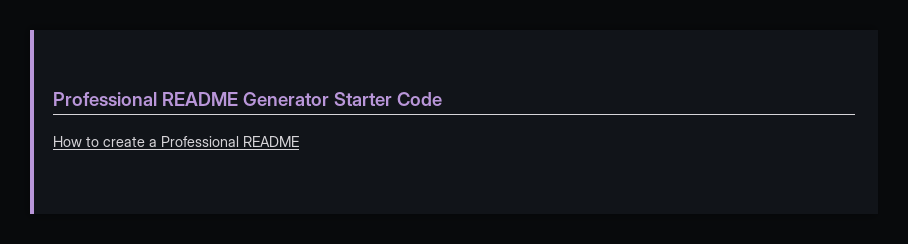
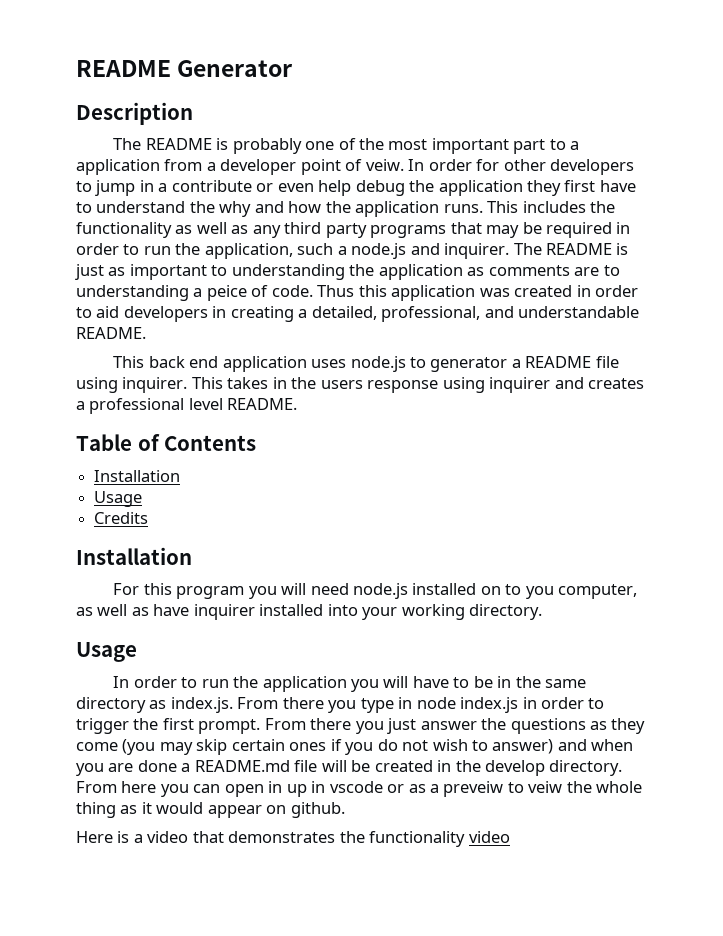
[53,92,157,106] Professional -> (76, 68) none
[333,92,442,106] [53,136,299,147] Starter Code // How to create a Professional README -> [76,102,193,125] [113,138,580,154] [76,159,635,175] [76,180,636,196] [76,201,616,217] [76,222,631,238] [76,243,629,259] [75,264,620,280] [76,285,639,301] [76,306,640,322] [76,327,146,339] [113,356,619,372] [76,377,645,393] [76,398,298,414] [76,434,257,451] [94,470,181,482] [94,491,143,507] [94,512,149,524] [76,547,192,565] [113,583,638,599] [76,604,543,620] [76,642,137,662] [113,676,587,692] [76,697,605,713] [76,718,646,734] [76,739,634,755] [76,760,623,776] [76,781,643,797] [76,802,345,818] [76,831,510,847] // Description // The README is probably one of the most important part to a application from a developer point of veiw. In order for other developers to jump in a contribute or even help debug the application they first have to understand the why and how the application runs. This includes the functionality as well as any third party programs that may be required in order to run the application, such a node.js and inquirer. The README is just as important to understanding the application as comments are to understanding a peice of code. Thus this application was created in order to aid developers in creating a detailed, professional, and understandable README. // This back end application uses node.js to generator a README file using inquirer. This takes in the users response using inquirer and creates a professional level README. // Table of Contents // Installation // Usage // Credits // Installation // For this program you will need node.js installed on to you computer, as well as have inquirer installed into your working directory. // Usage // In order to run the application you will have to be in the same directory as index.js. From there you type in node index.js in order to trigger the first prompt. From there you just answer the questions as they come (you may skip certain ones if you do not wish to answer) and when you are done a README.md file will be created in the develop directory. From here you can open in up in vscode or as a preveiw to veiw the whole thing as it would appear on github. // Here is a video that demonstrates the functionality video

